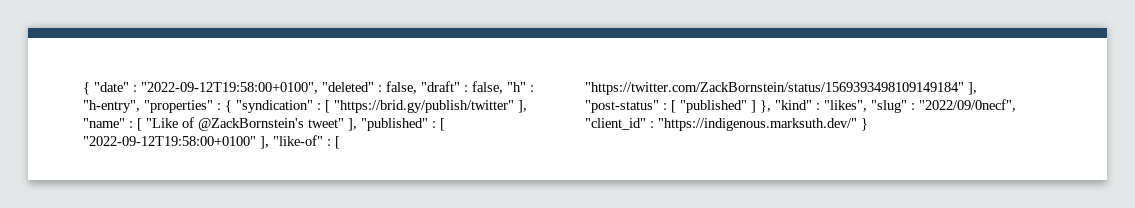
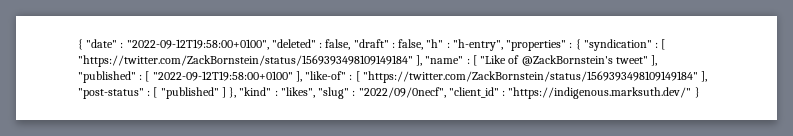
[334,100,514,113] "https://brid.gy/publish/twitter" -> [78,55,413,67] "https://twitter.com/ZackBornstein/status/1569393498109149184"

